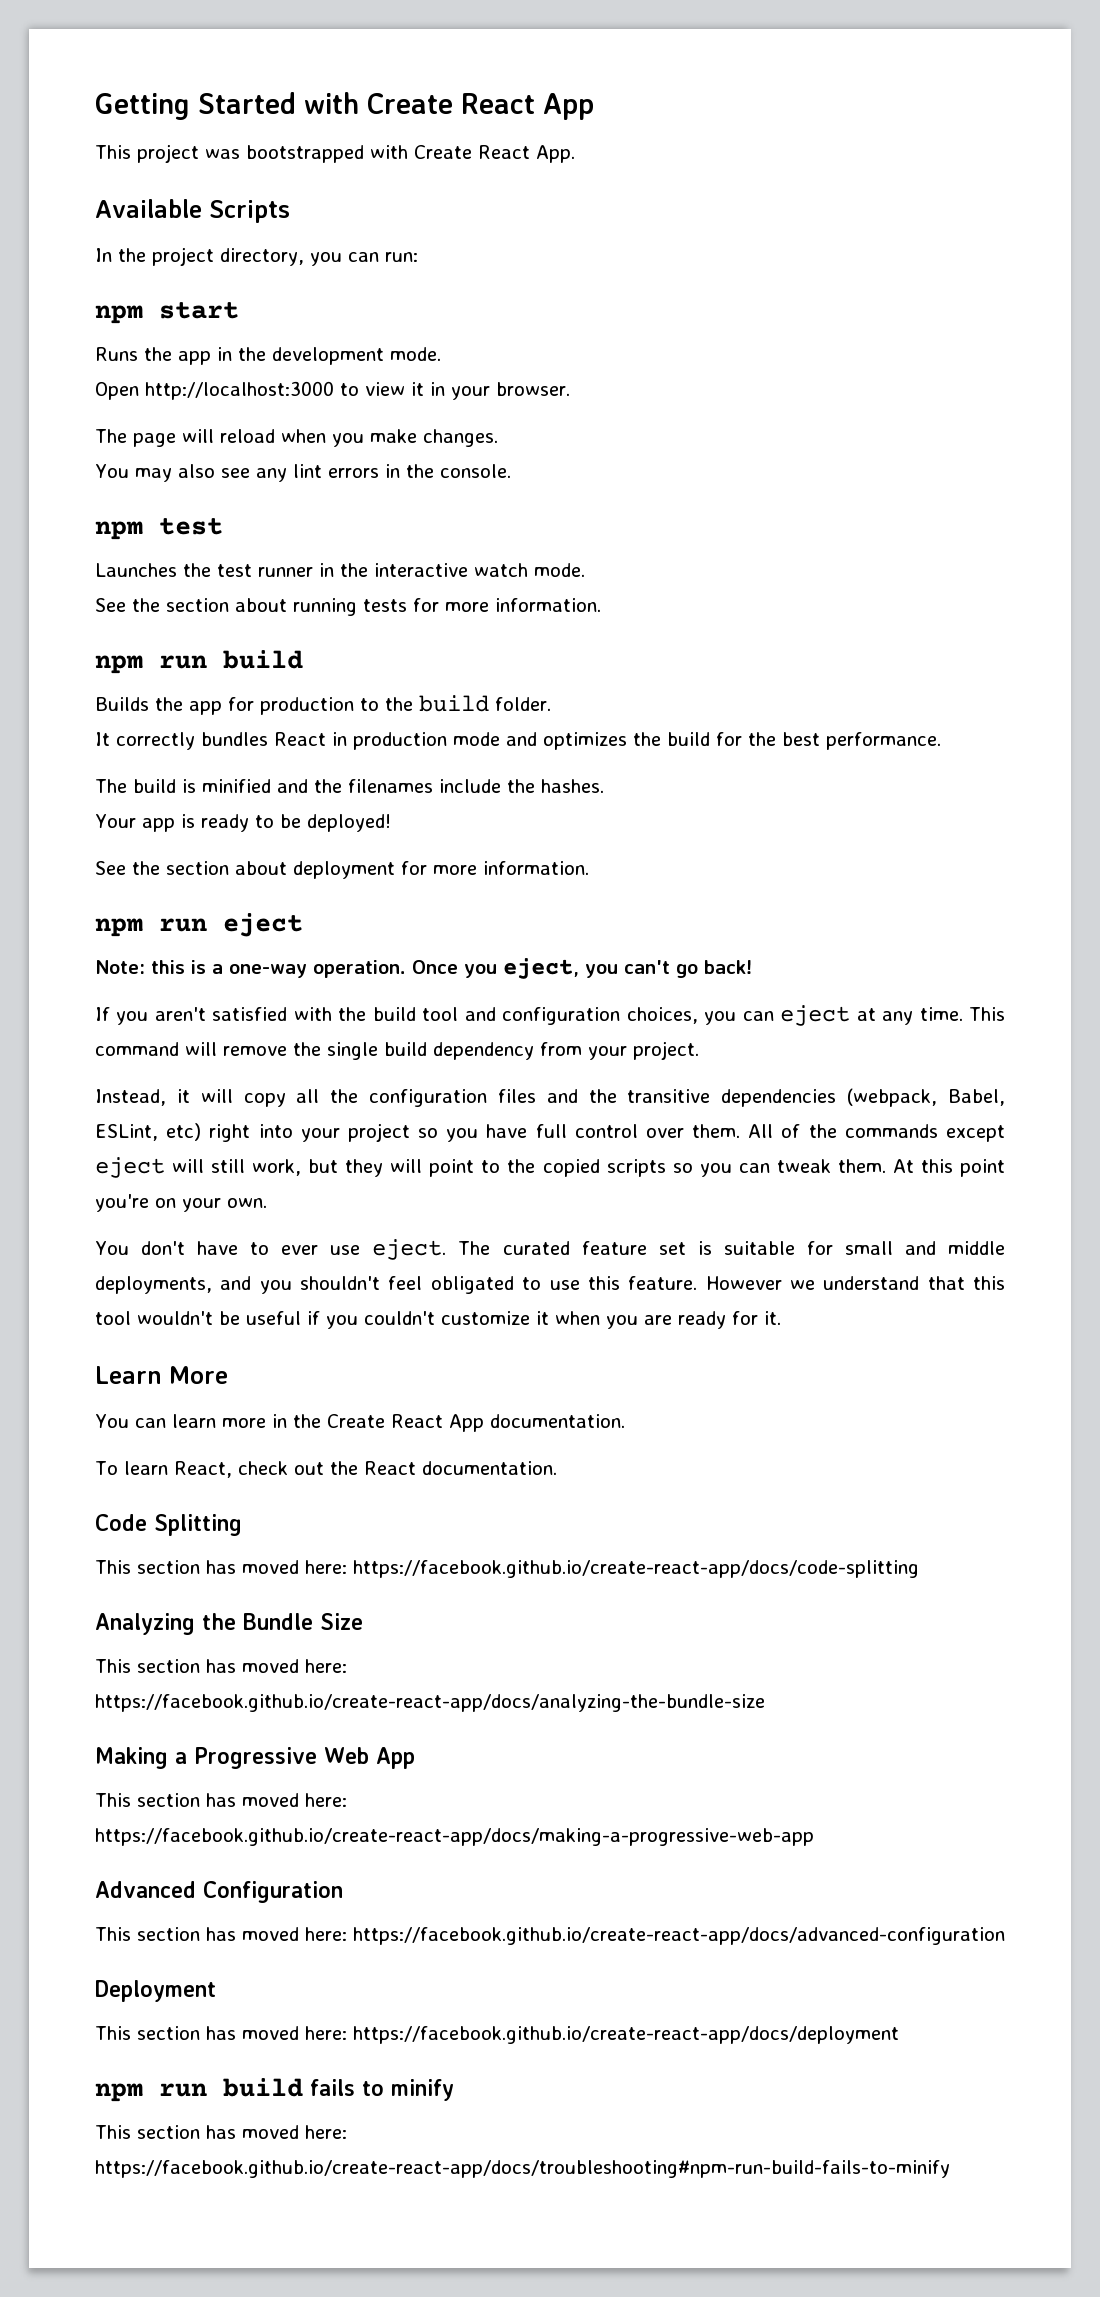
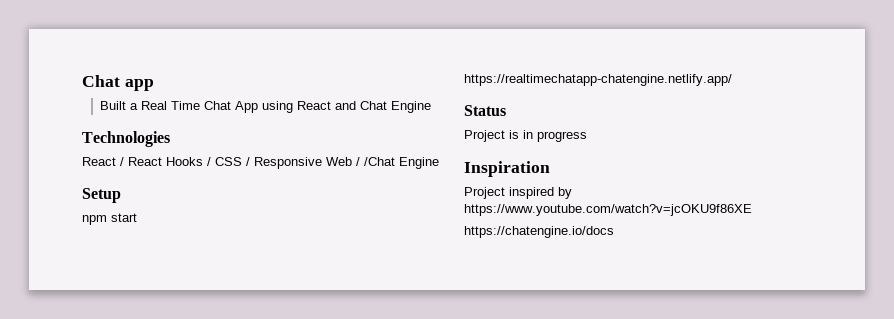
[95,92,594,120] [95,144,575,163] [95,199,290,223] [95,247,418,266] [95,302,239,324] [95,347,441,365] [95,381,570,400] [95,429,498,447] [95,464,511,482] [95,518,223,540] [95,563,585,577] [95,598,601,616] [95,650,303,674] [95,695,551,715] [95,732,941,750] [95,779,604,793] [95,814,391,832] [95,861,589,879] [95,913,303,937] [95,958,752,979] [95,1005,1006,1026] [95,1041,699,1060] [95,1088,1005,1107] [95,1123,1005,1142] [95,1157,1006,1178] [95,1194,267,1212] [95,1239,1005,1260] [95,1276,1005,1294] [95,1311,781,1329] [95,1366,228,1384] [95,1414,625,1432] [95,1461,557,1478] [95,1514,242,1536] [95,1560,919,1578] [95,1613,363,1635] [95,1659,347,1673] [95,1694,765,1712] [95,1747,415,1769] [95,1793,347,1807] [95,1828,814,1846] [95,1881,343,1903] [95,1927,1005,1945] [95,1980,216,2002] [95,2026,899,2044] [95,2078,454,2102] [95,2125,347,2139] [95,2160,950,2178] Getting Started with Create React App // This project was bootstrapped with Create React App. // Available Scripts // In the project directory, you can run: // npm start // Runs the app in the development mode. // Open http://localhost:3000 to view it in your browser. // The page will reload when you make changes. // You may also see any lint errors in the console. // npm test // Launches the test runner in the interactive watch mode. // See the section about running tests for more information. // npm run build // Builds the app for production to the build folder. // It correctly bundles React in production mode and optimizes the build for the best performance. // The build is minified and the filenames include the hashes. // Your app is ready to be deployed! // See the section about deployment for more information. // npm run eject // Note: this is a one-way operation. Once you eject, you can't go back! // If you aren't satisfied with the build tool and configuration choices, you can eject at any time. This command will remove the single build dependency from your project. // Instead, it will copy all the configuration files and the transitive dependencies (webpack, Babel, ESLint, etc) right into your project so you have full control over them. All of the commands except eject will still work, but they will point to the copied scripts so you can tweak them. At this point you're on your own. // You don't have to ever use eject. The curated feature set is suitable for small and middle deployments, and you shouldn't feel obligated to use this feature. However we understand that this tool wouldn't be useful if you couldn't customize it when you are ready for it. // Learn More // You can learn more in the Create React App documentation. // To learn React, check out the React documentation. // Code Splitting // This section has moved here: https://facebook.github.io/create-react-app/docs/code-splitting // Analyzing the Bundle Size // This section has moved here: https://facebook.github.io/create-react-app/docs/analyzing-the-bundle-size // Making a Progressive Web App // This section has moved here: https://facebook.github.io/create-react-app/docs/making-a-progressive-web-app // Advanced Configuration // This section has moved here: https://facebook.github.io/create-react-app/docs/advanced-configuration // Deployment // This section has moved here: https://facebook.github.io/create-react-app/docs/deployment // npm run build fails to minify // This section has moved here: https://facebook.github.io/create-react-app/docs/troubleshooting#npm-run-build-fails-to-minify -> [82,75,154,91] [100,101,432,113] [82,131,170,147] [82,157,439,169] [82,188,121,203] [82,213,137,225] [464,74,732,86] [464,105,506,116] [464,130,587,142] [464,161,550,177] [464,187,572,199] [464,204,752,216] [464,226,614,238] Chat app // Built a Real Time Chat App using React and Chat Engine // Technologies // React / React Hooks / CSS / Responsive Web / /Chat Engine // Setup // npm start // https://realtimechatapp-chatengine.netlify.app/ // Status // Project is in progress // Inspiration // Project inspired by https://www.youtube.com/watch?v=jcOKU9f86XE // https://chatengine.io/docs

